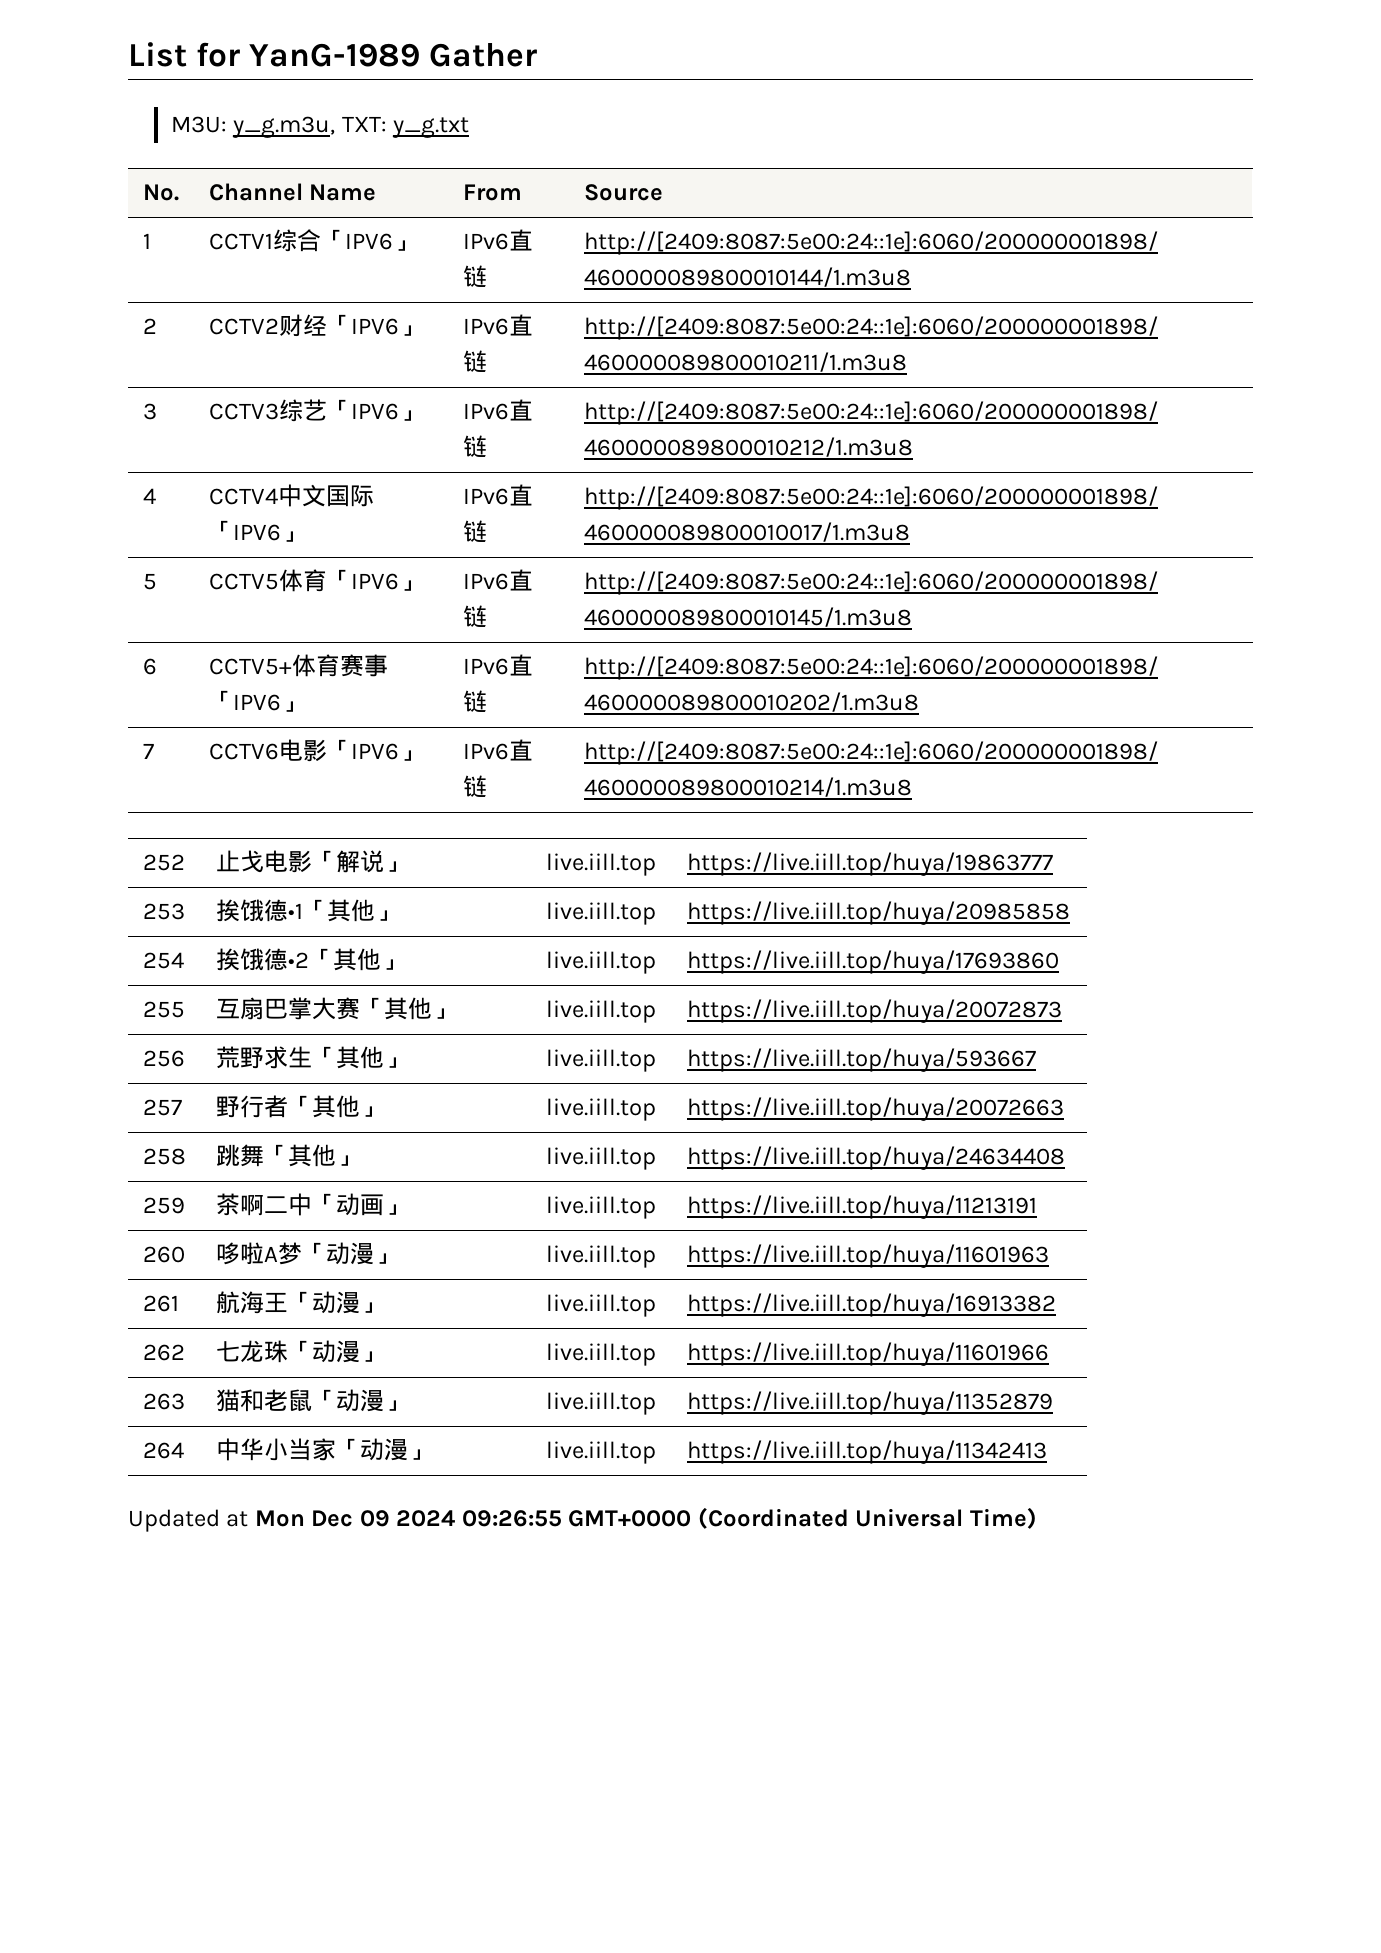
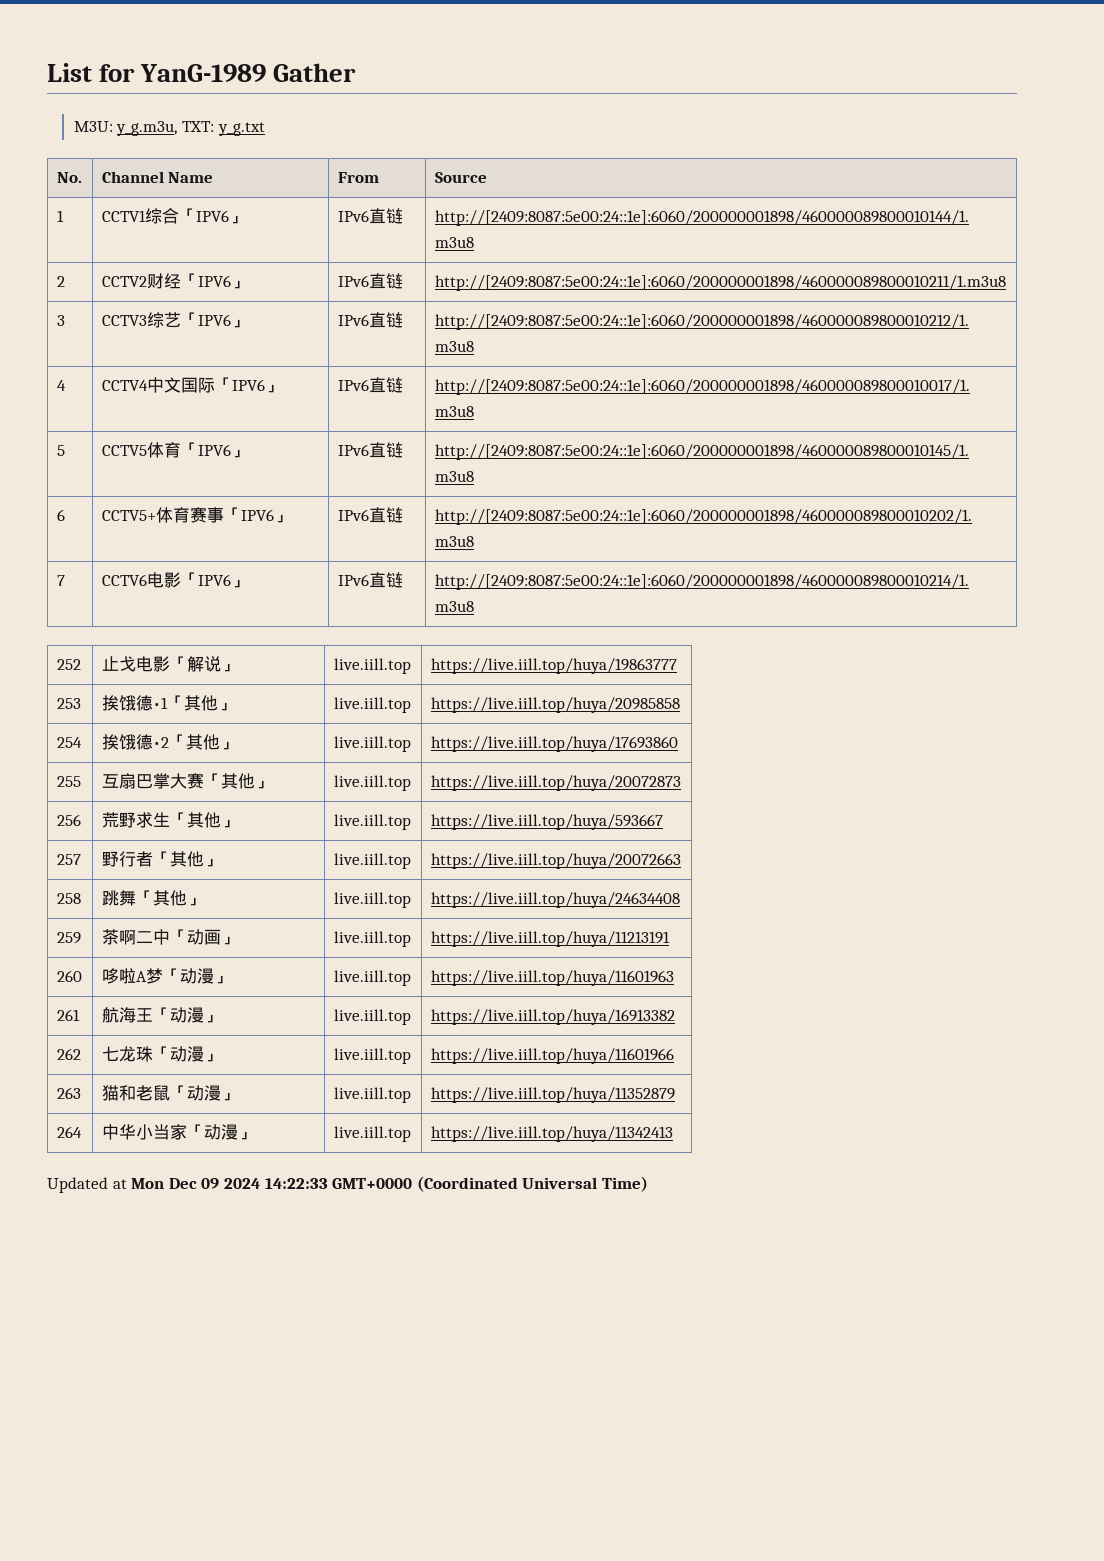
[461,1510,562,1527] 09:26:55 -> [264,1178,328,1189] 14:22:33

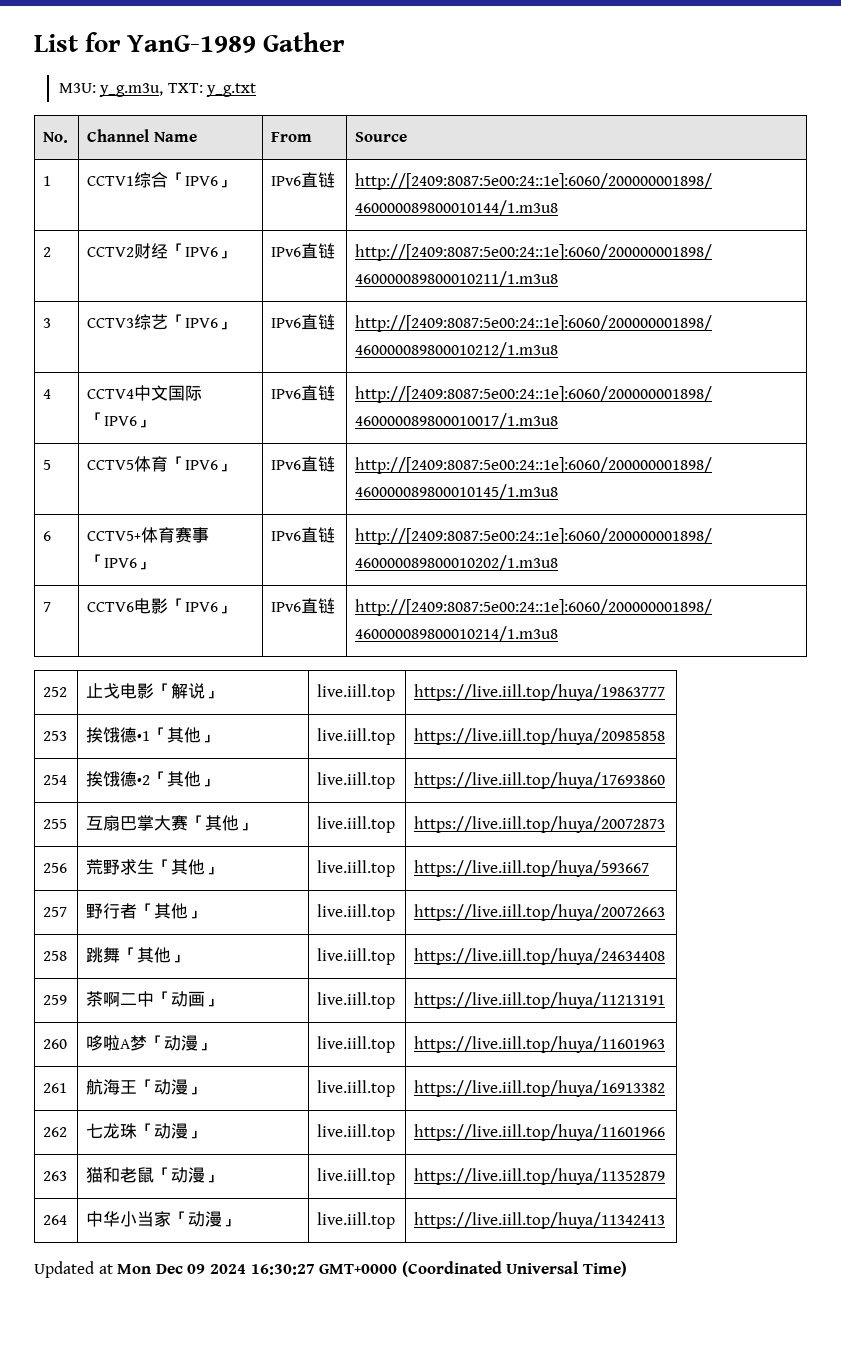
[264,1178,328,1189] 14:22:33 -> [250,1264,315,1275] 16:30:27

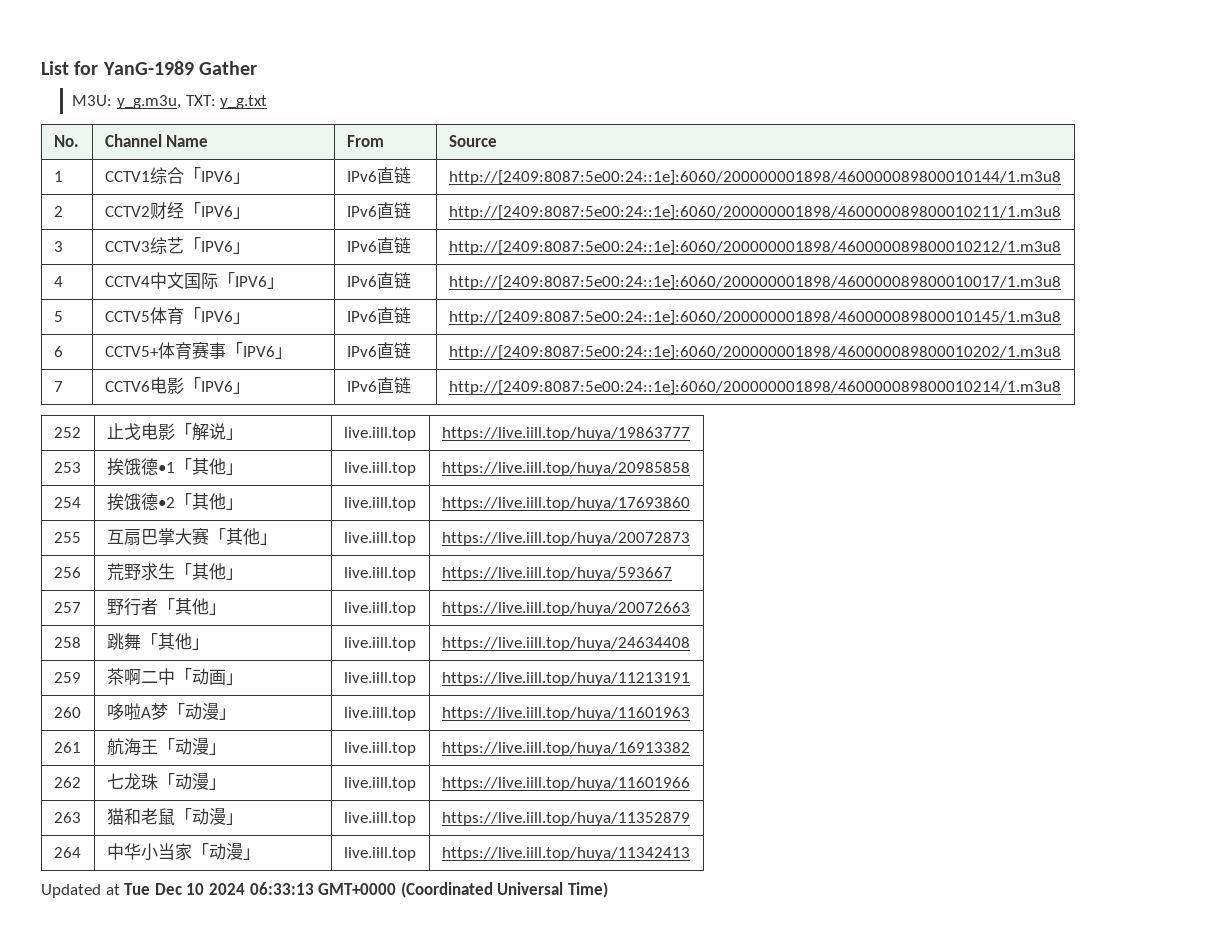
[117,1264,315,1275] Mon Dec 09 2024 16:30:27 -> [124,882,314,895] Tue Dec 10 2024 06:33:13

